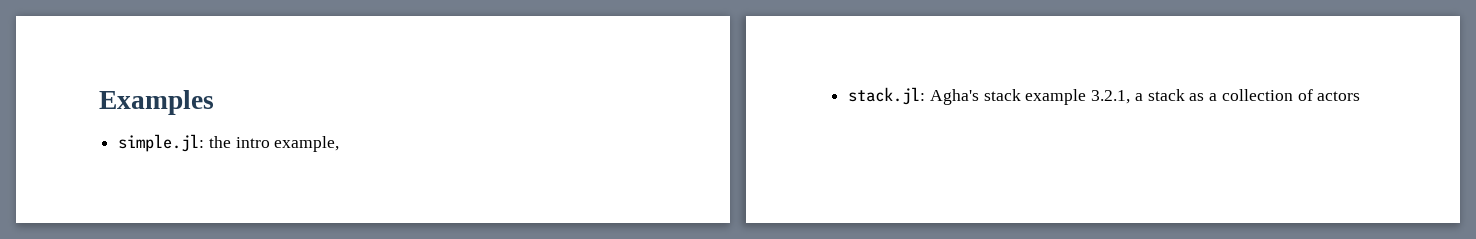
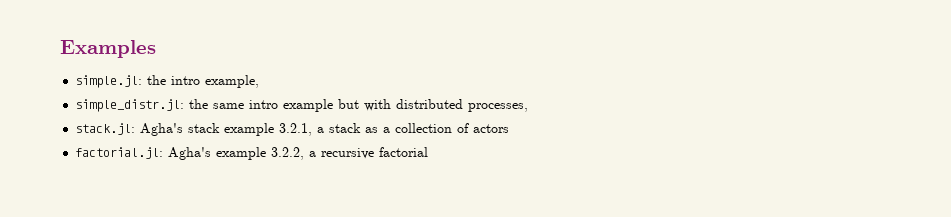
(340, 144) none -> [75,99,529,112] // simple_distr.jl: the same intro example but with distributed processes,
(1361, 96) none -> [75,147,429,160] // factorial.jl: Agha's example 3.2.2, a recursive factorial

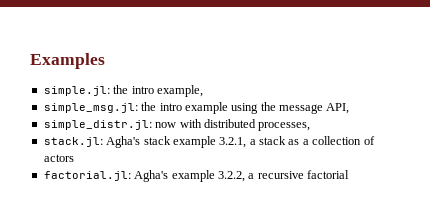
[75,99,360,112] simple_distr.jl: the same intro example but -> [43,102,350,114] [43,120,177,130] simple_msg.jl: the intro example using the message API, // simple_distr.jl: now

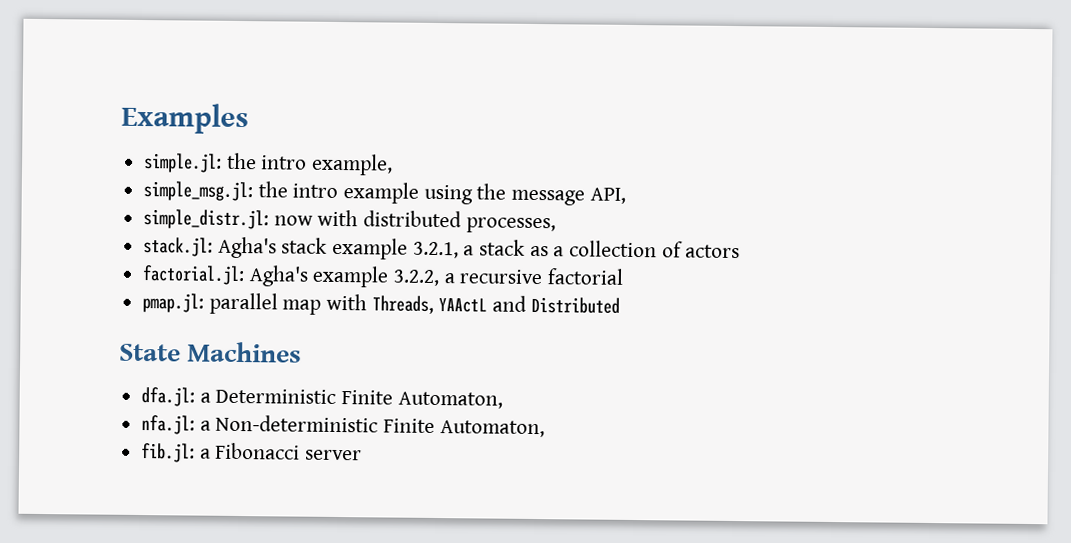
(349, 174) none -> [142,292,620,315] [119,341,303,363] [141,387,503,409] [141,414,545,438] [141,442,363,463] // pmap.jl: parallel map with Threads, YAActL and Distributed // State Machines // dfa.jl: a Deterministic Finite Automaton, // nfa.jl: a Non-deterministic Finite Automaton, // fib.jl: a Fibonacci server

